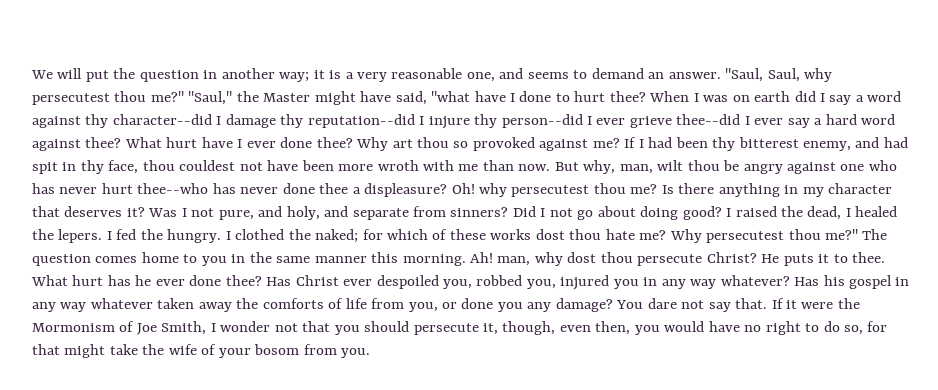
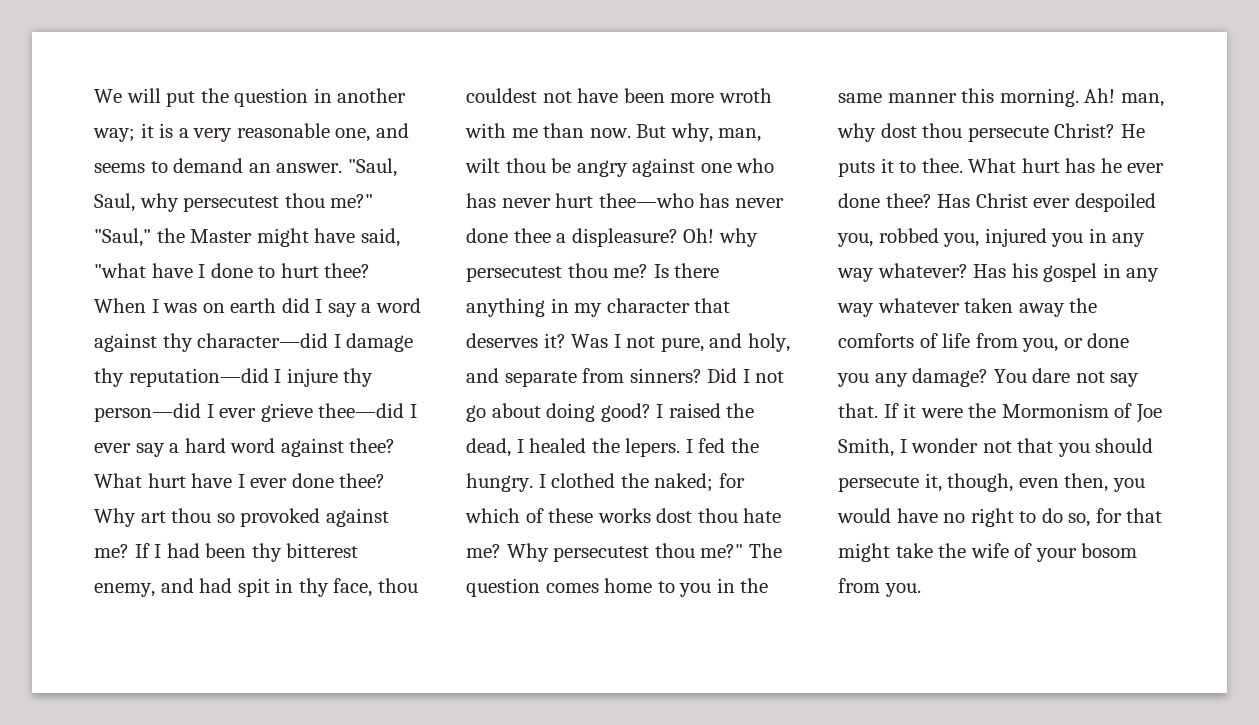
[112,114,212,125] character--did -> [197,333,329,348] character—did
[307,114,415,128] reputation--did -> [128,368,269,387] reputation—did
[501,114,583,128] person--did -> [94,403,201,422] person—did
[676,114,741,125] thee--did -> [318,403,405,418] thee—did
[137,183,209,194] thee--who -> [598,193,694,208] thee—who

